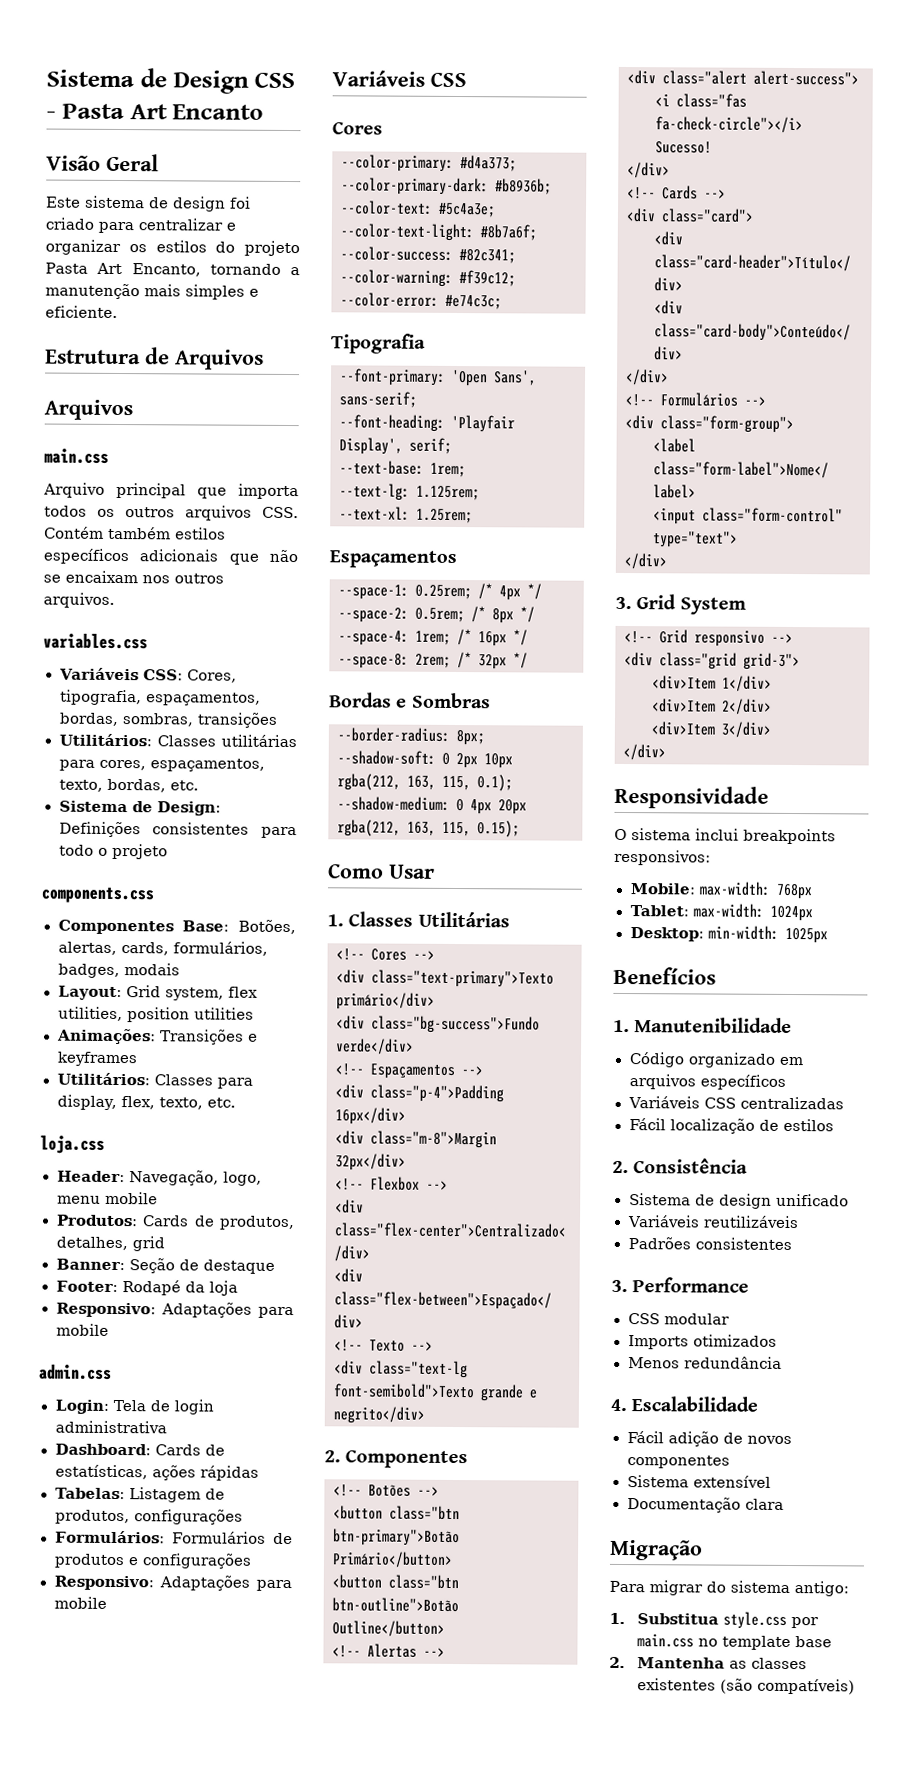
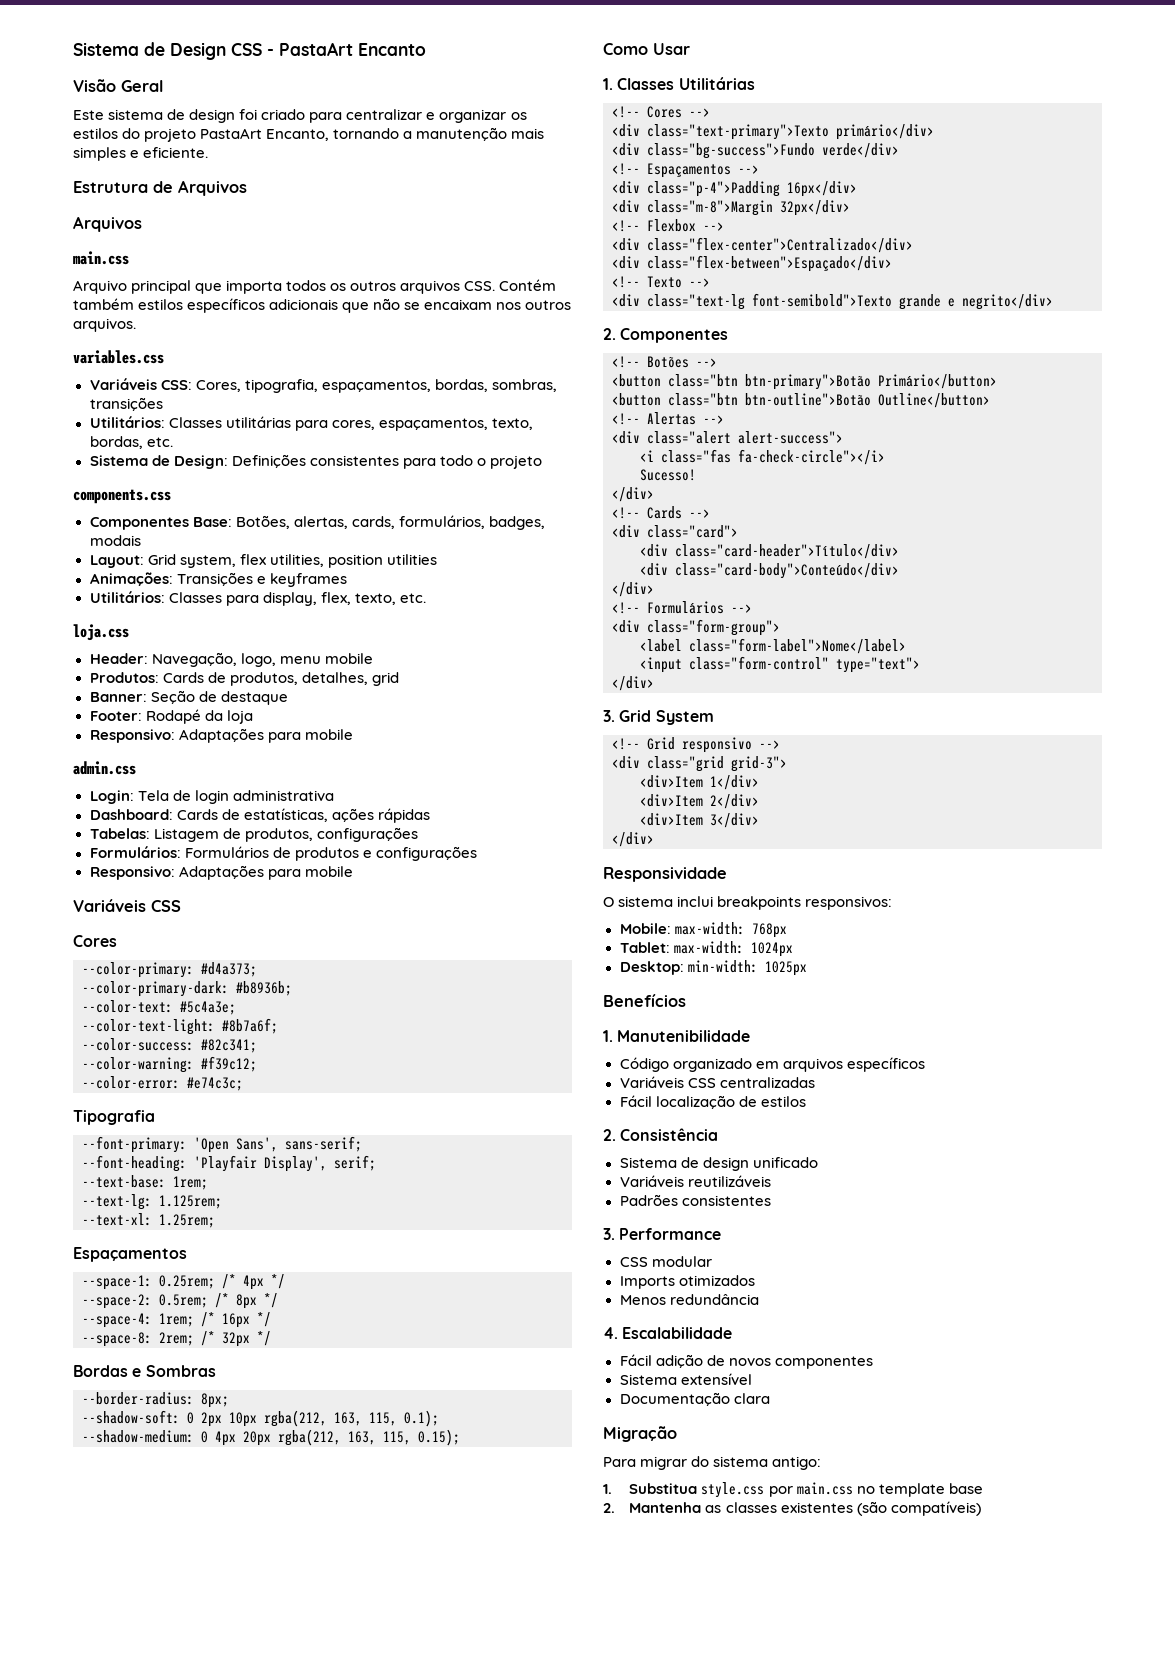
[61,103,168,120] Pasta Art -> [279,42,353,56] PastaArt
[45,262,123,275] Pasta Art -> [200,128,263,139] PastaArt

